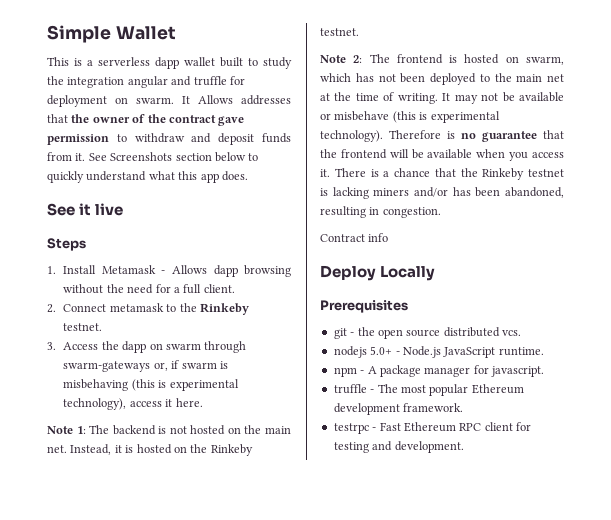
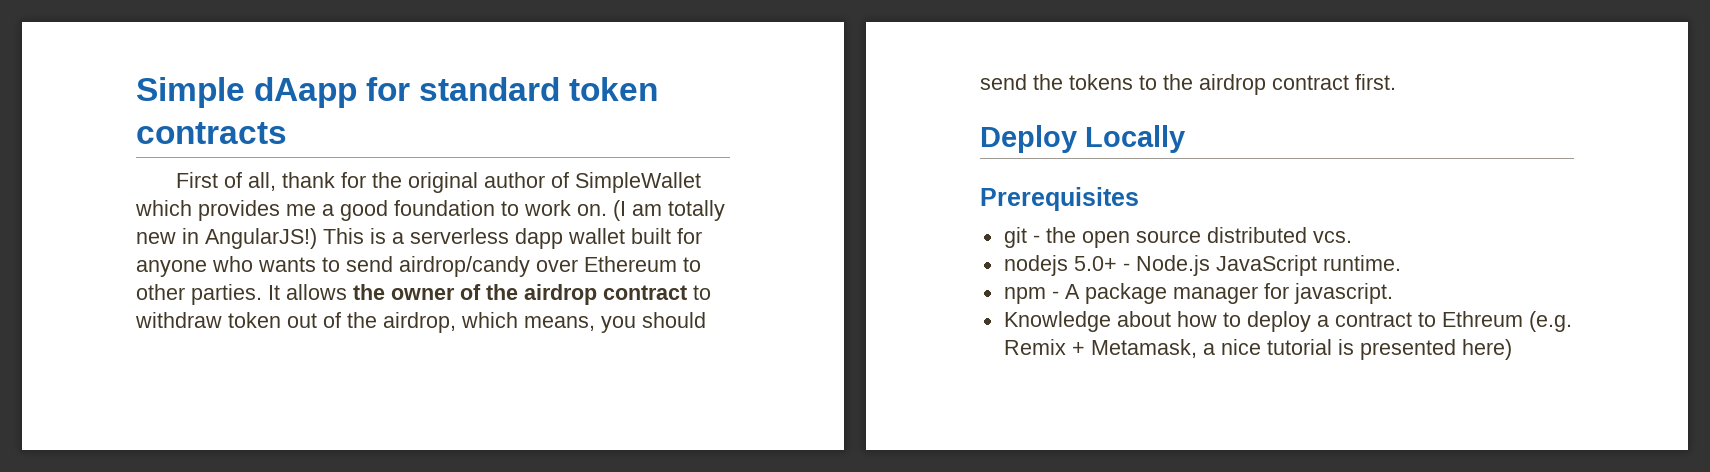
[115,26,176,40] Wallet // -> [254,77,659,108] [136,122,287,144] [175,172,701,193] [135,200,725,221] [136,228,317,249] dAapp for standard token contracts // First of all, thank for the original author of SimpleWallet which provides me a good foundation to work on. (I am totally new in AngularJS!)
[248,57,292,69] [47,76,245,88] [47,95,291,107] [47,114,245,126] [47,133,291,145] [47,152,259,162] [47,171,248,183] [47,203,124,216] [47,238,86,251] [47,265,291,277] [63,284,235,294] [47,303,249,315] [63,323,103,331] [47,341,247,353] [63,360,228,372] [63,379,239,391] [63,398,203,410] [47,425,291,435] [47,444,253,456] [320,28,359,36] [320,54,564,65] [320,73,564,85] [320,92,564,104] [320,111,500,123] [320,130,564,142] [320,149,564,161] [320,168,564,180] [320,187,564,199] [320,206,441,218] [320,233,389,242] to study the integration angular and truffle for deployment on swarm. It Allows addresses that the owner of the contract gave permission to withdraw and deposit funds from it. See Screenshots section below to quickly understand what this app does. // See it live // Steps // 1. Install Metamask - Allows dapp browsing without the need for a full client. // 2. Connect metamask to the Rinkeby testnet. // 3. Access the dapp on swarm through swarm-gateways or, if swarm is misbehaving (this is experimental technology), access it here. // Note 1: The backend is not hosted on the main net. Instead, it is hosted on the Rinkeby testnet. // Note 2: The frontend is hosted on swarm, which has not been deployed to the main net at the time of writing. It may not be available or misbehave (this is experimental technology). Therefore is no guarantee that the frontend will be available when you access it. There is a chance that the Rinkeby testnet is lacking miners and/or has been abandoned, resulting in congestion. // Contract info -> [677,228,702,244] [136,256,701,277] [136,284,711,305] [135,312,706,333] [980,74,1396,95] for anyone who wants to send airdrop/candy over Ethereum to other parties. It allows the owner of the airdrop contract to withdraw token out of the airdrop, which means, you should send the tokens to the airdrop contract first.
[333,384,524,396] [333,403,464,415] [333,422,531,434] [333,441,464,453] truffle - The most popular Ethereum development framework. // testrpc - Fast Ethereum RPC client for testing and development. -> [1003,311,1572,332] [1003,339,1512,360] Knowledge about how to deploy a contract to Ethreum (e.g. Remix + Metamask, a nice tutorial is presented here)

